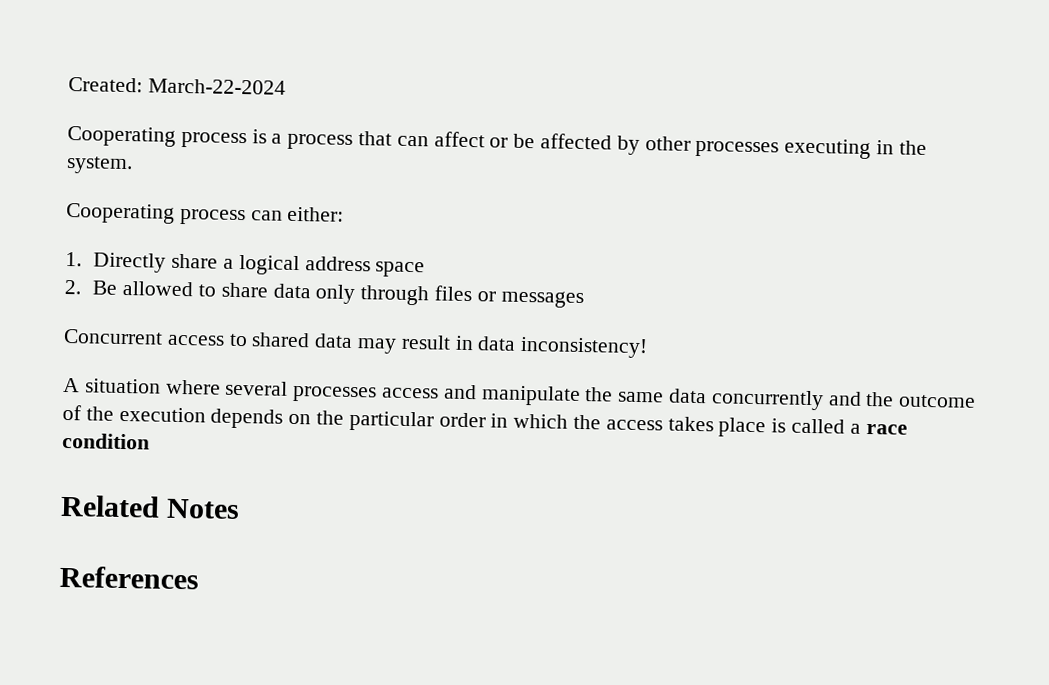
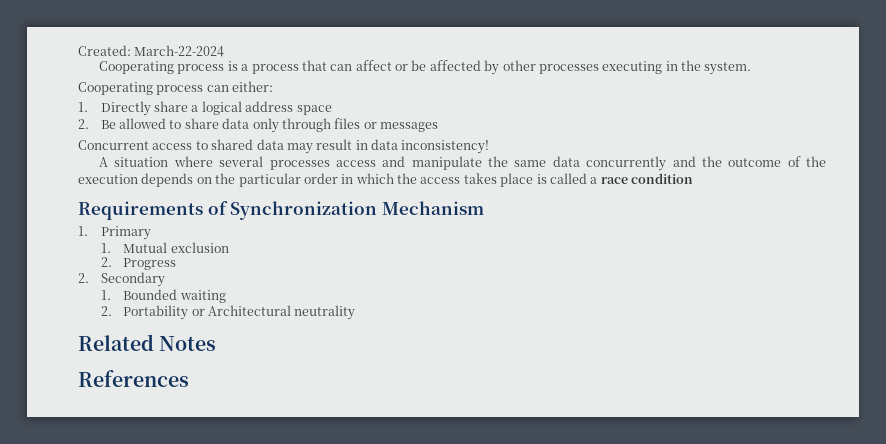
(150, 441) none -> [78,201,484,220] [78,226,151,240] [100,242,229,253] [100,257,177,270] [78,272,165,287] [100,289,226,303] [100,305,356,320] // Requirements of Synchronization Mechanism // 1. Primary // 1. Mutual exclusion // 2. Progress // 2. Secondary // 1. Bounded waiting // 2. Portability or Architectural neutrality

